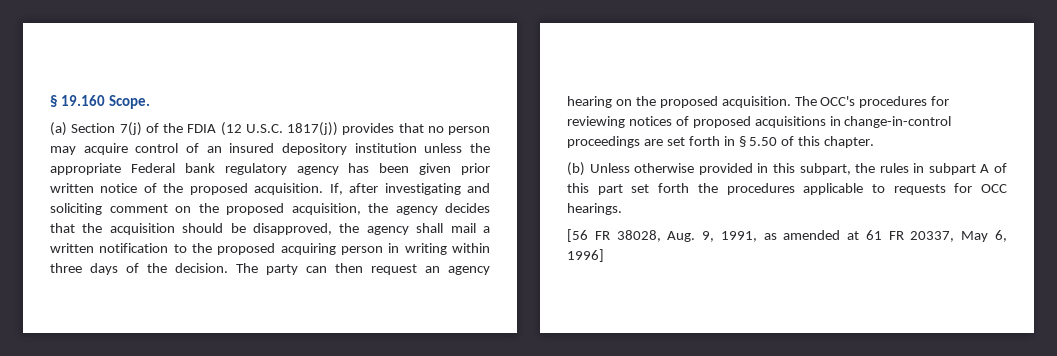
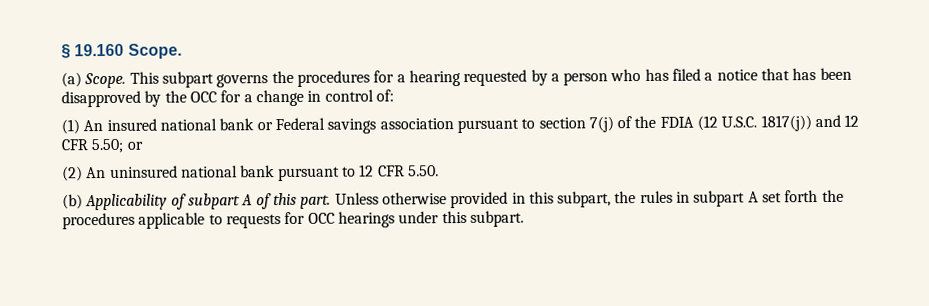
[71,123,116,133] Section -> [84,67,852,89] [61,89,394,108] [61,117,586,135] Scope. This subpart governs the procedures for a hearing requested by a person who has filed a notice that has been disapproved by the OCC for a change in control of: // (1) An insured national bank or Federal savings association pursuant to section
[342,123,490,135] [50,143,490,155] [50,163,490,175] [50,183,491,195] [50,203,490,215] [50,223,490,235] [50,243,490,255] [50,263,490,275] [567,96,950,108] [567,116,952,128] [567,136,875,148] [567,162,585,176] provides that no person may acquire control of an insured depository institution unless the appropriate Federal bank regulatory agency has been given prior written notice of the proposed acquisition. If, after investigating and soliciting comment on the proposed acquisition, the agency decides that the acquisition should be disapproved, the agency shall mail a written notification to the proposed acquiring person in writing within three days of the decision. The party can then request an agency hearing on the proposed acquisition. The OCC's procedures for reviewing notices of proposed acquisitions in change-in-control proceedings are set forth in § 5.50 of this chapter. // (b) -> [815,114,860,128] [61,138,143,154] [62,164,439,182] [62,192,332,211] and 12 CFR 5.50; or // (2) An uninsured national bank pursuant to 12 CFR 5.50. // (b) Applicability of subpart A of this part.
[993,163,1007,173] [567,183,623,195] of this part -> (759, 197) none
[567,203,622,215] [567,229,1007,242] [567,249,604,262] hearings. // [56 FR 38028, Aug. 9, 1991, as amended at 61 FR 20337, May 6, 1996] -> [337,210,524,228] hearings under this subpart.

